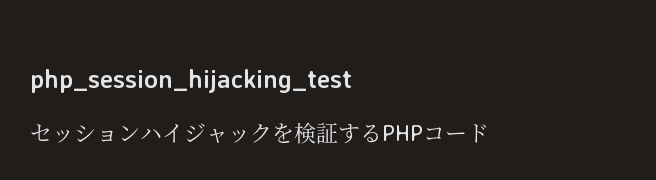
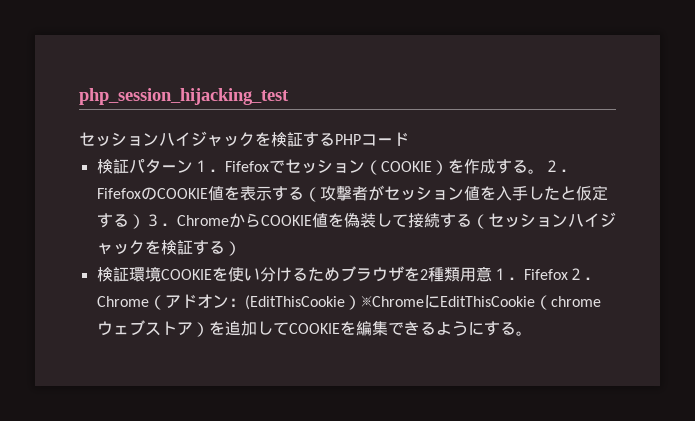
(489, 133) none -> [96,159,576,175] [96,185,608,202] [96,212,616,229] [96,240,241,256] [96,266,600,282] [96,294,601,310] [96,320,532,337] // 検証パターン１．Fifefoxでセッション（COOKIE）を作成する。２．FifefoxのCOOKIE値を表示する（攻撃者がセッション値を入手したと仮定する）３．ChromeからCOOKIE値を偽装して接続する（セッションハイジャックを検証する） // 検証環境COOKIEを使い分けるためブラウザを2種類用意１．Fifefox２．Chrome（アドオン：(EditThisCookie）※ChromeにEditThisCookie（chromeウェブストア）を追加してCOOKIEを編集できるようにする。

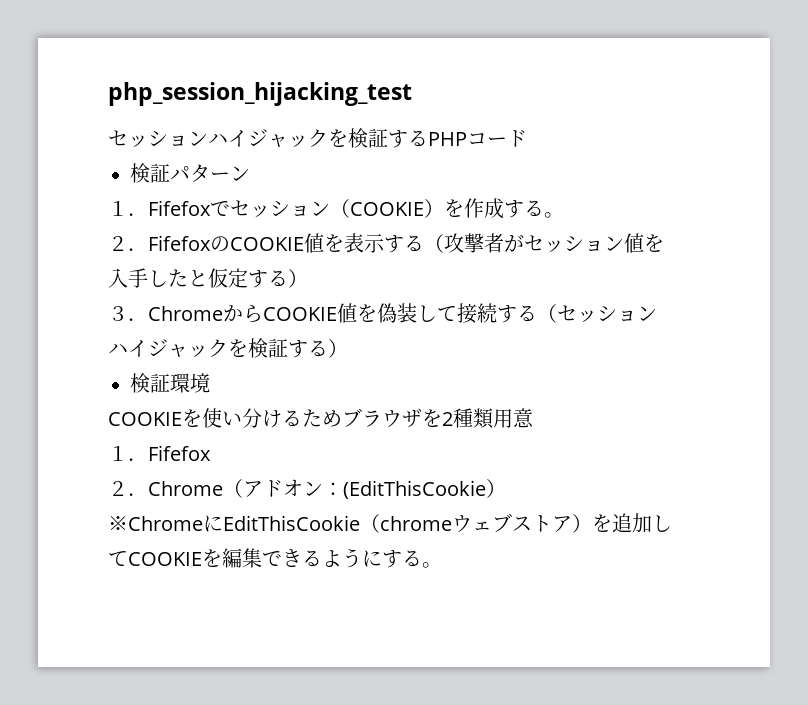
(193, 166) none -> (250, 173) //
(544, 171) none -> (564, 215) //
(145, 221) none -> (308, 278) //
(161, 274) none -> (210, 383) //
[491,268,568,280] １．Fifefox -> [108,445,211,461] // １．Fifefox //
(361, 302) none -> (506, 488) //

